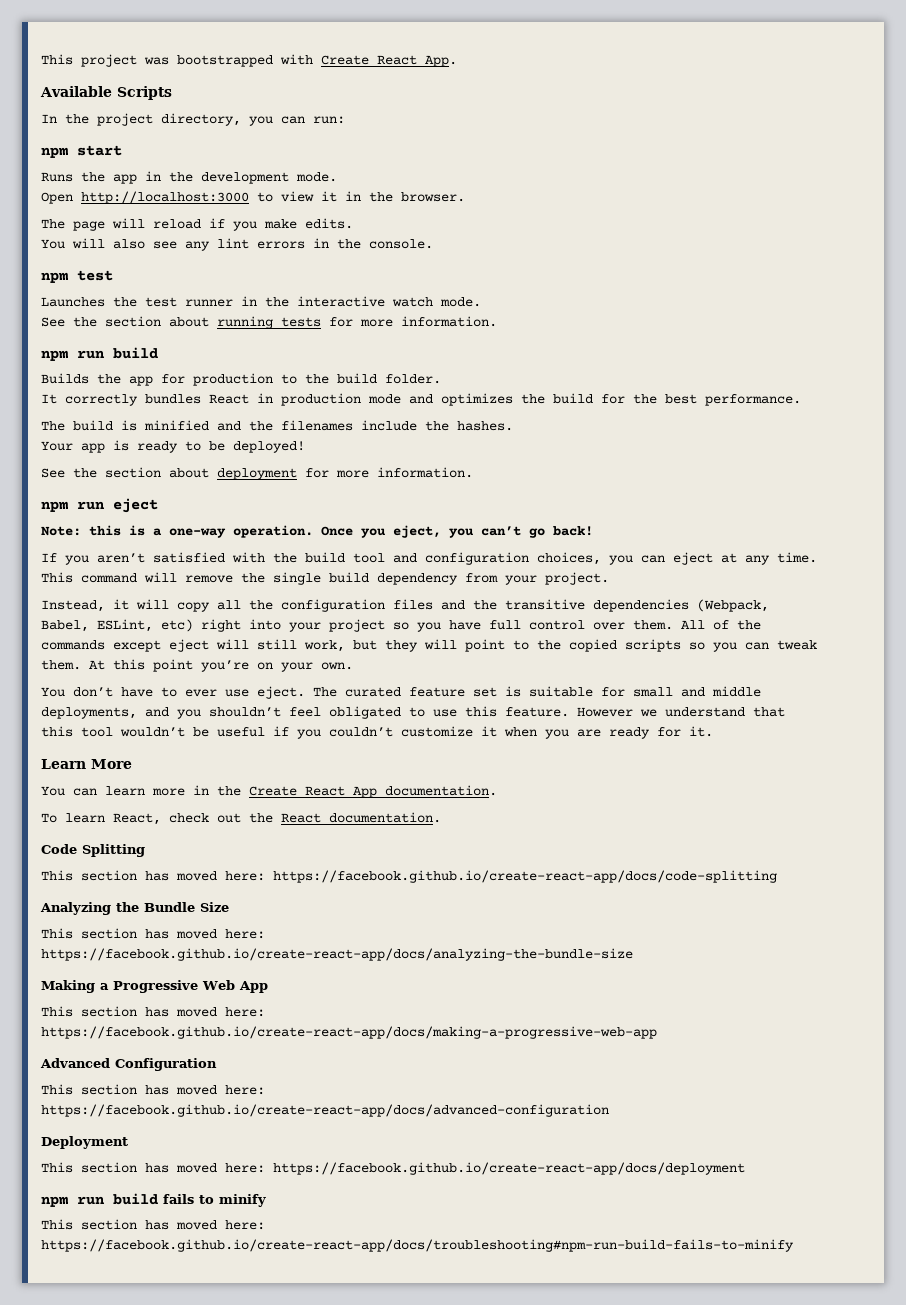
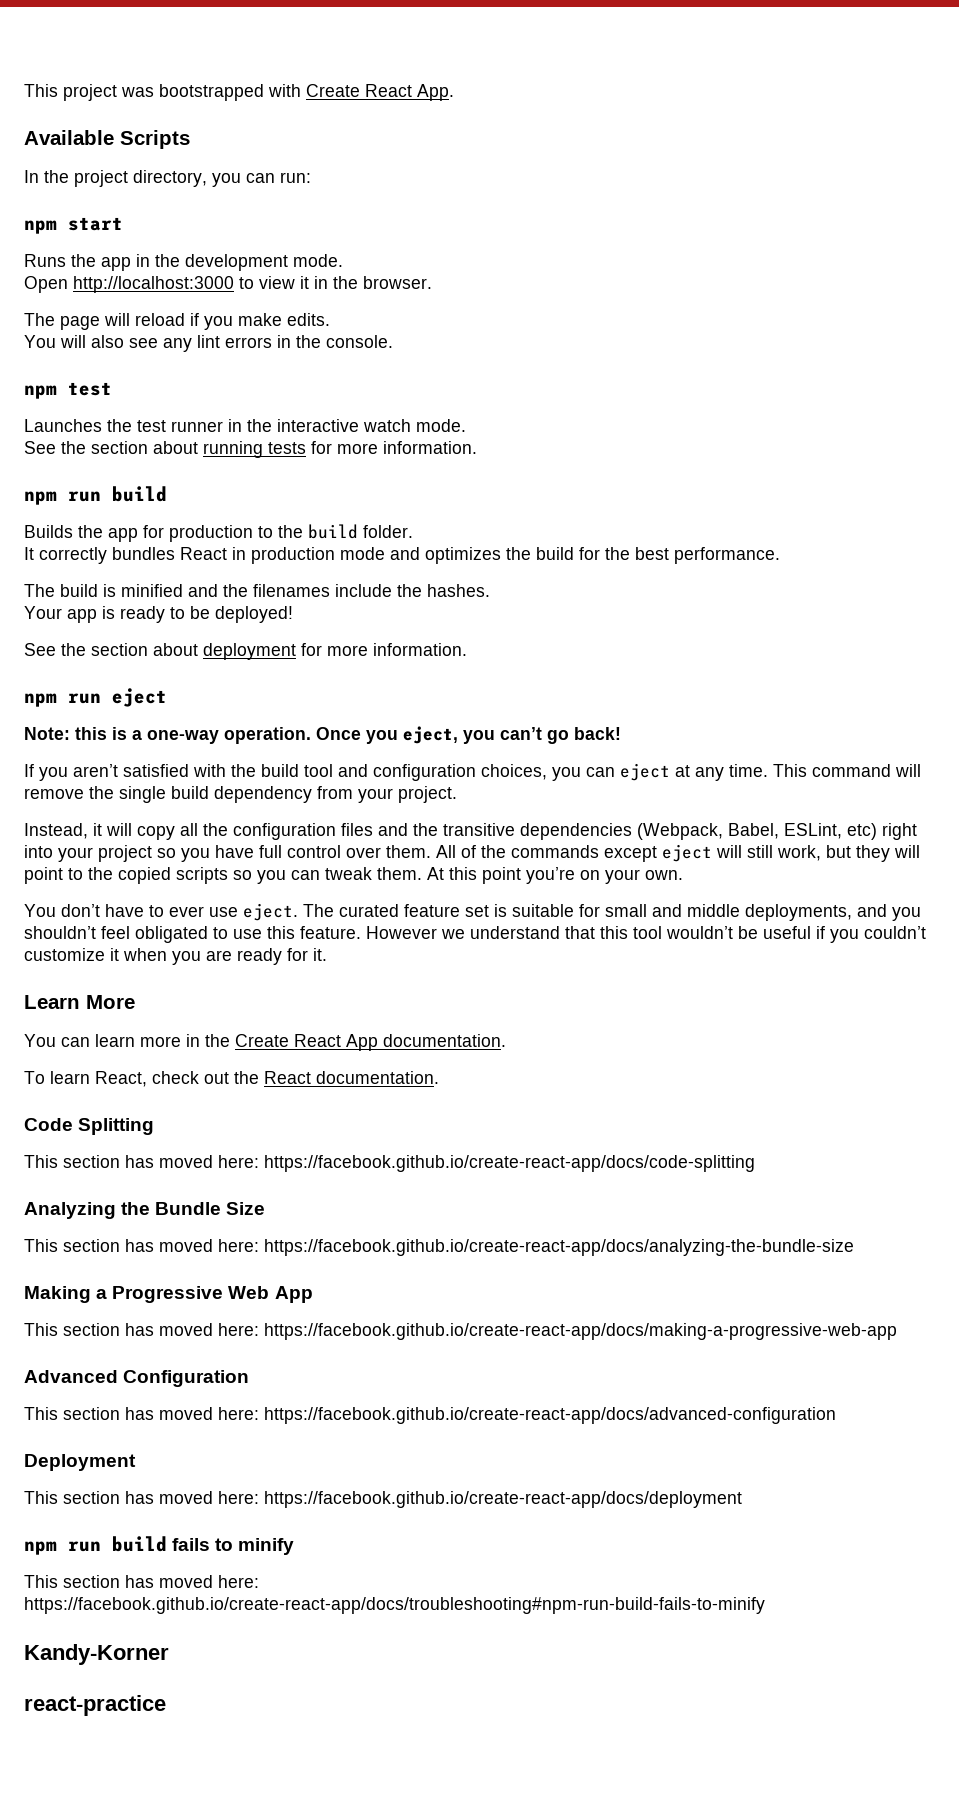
(794, 1245) none -> [24,1644,169,1665] [24,1695,166,1716] // Kandy-Korner // react-practice

